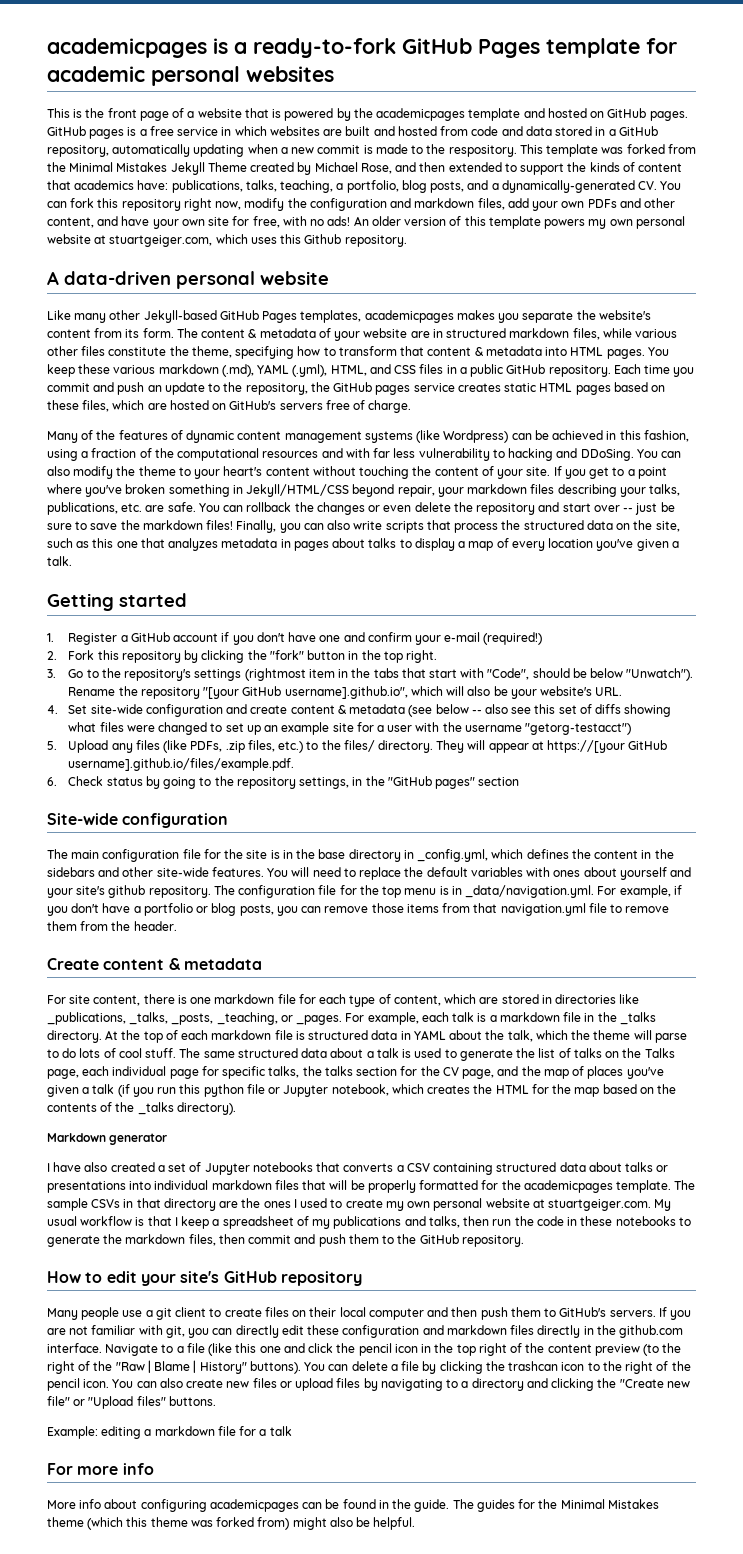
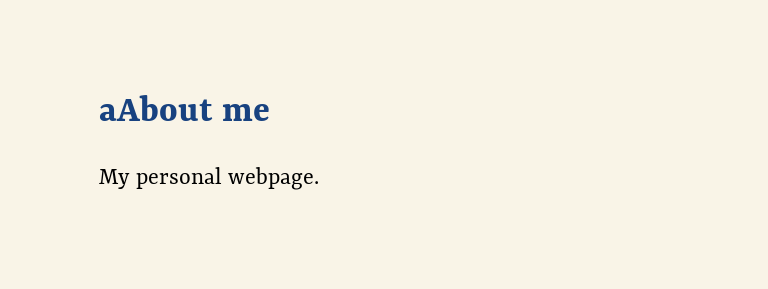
[47,38,677,58] [47,66,334,86] [47,108,688,121] [47,126,658,139] [47,144,696,157] [47,162,683,175] [47,180,682,193] [47,198,676,211] [47,216,685,229] [47,234,407,247] [47,271,329,289] [47,310,651,323] [47,328,678,341] [47,346,669,359] [47,364,695,377] [47,382,666,395] [47,400,412,413] [47,430,689,443] [47,448,682,461] [47,466,667,479] [47,484,681,497] [47,502,675,515] [47,520,680,533] [47,538,679,551] [47,556,72,566] [47,593,187,611] [47,632,543,645] [47,650,437,663] [47,668,694,681] [68,686,623,699] [47,704,672,717] [68,722,632,735] [47,740,668,753] [68,758,295,771] [47,776,520,789] [47,813,229,828] [47,849,674,862] [47,867,692,880] [47,885,682,898] [47,903,670,916] [47,921,177,931] [47,958,262,970] [47,994,640,1007] [47,1012,656,1025] [47,1030,687,1043] [47,1048,675,1061] [47,1066,664,1079] [47,1084,677,1097] [47,1102,236,1115] [47,1133,168,1145] [47,1162,669,1175] [47,1180,696,1193] [47,1198,672,1211] [47,1216,691,1229] [47,1234,524,1247] [47,1271,362,1286] [47,1307,692,1320] [47,1325,684,1338] [47,1343,682,1356] [47,1360,691,1374] [47,1378,690,1391] [47,1396,216,1409] [47,1426,292,1439] [47,1463,154,1475] [47,1499,659,1512] [47,1517,416,1530] academicpages is a ready-to-fork GitHub Pages template for academic personal websites // This is the front page of a website that is powered by the academicpages template and hosted on GitHub pages. GitHub pages is a free service in which websites are built and hosted from code and data stored in a GitHub repository, automatically updating when a new commit is made to the respository. This template was forked from the Minimal Mistakes Jekyll Theme created by Michael Rose, and then extended to support the kinds of content that academics have: publications, talks, teaching, a portfolio, blog posts, and a dynamically-generated CV. You can fork this repository right now, modify the configuration and markdown files, add your own PDFs and other content, and have your own site for free, with no ads! An older version of this template powers my own personal website at stuartgeiger.com, which uses this Github repository. // A data-driven personal website // Like many other Jekyll-based GitHub Pages templates, academicpages makes you separate the website's content from its form. The content & metadata of your website are in structured markdown files, while various other files constitute the theme, specifying how to transform that content & metadata into HTML pages. You keep these various markdown (.md), YAML (.yml), HTML, and CSS files in a public GitHub repository. Each time you commit and push an update to the repository, the GitHub pages service creates static HTML pages based on these files, which are hosted on GitHub's servers free of charge. // Many of the features of dynamic content management systems (like Wordpress) can be achieved in this fashion, using a fraction of the computational resources and with far less vulnerability to hacking and DDoSing. You can also modify the theme to your heart's content without touching the content of your site. If you get to a point where you've broken something in Jekyll/HTML/CSS beyond repair, your markdown files describing your talks, publications, etc. are safe. You can rollback the changes or even delete the repository and start over -- just be sure to save the markdown files! Finally, you can also write scripts that process the structured data on the site, such as this one that analyzes metadata in pages about talks to display a map of every location you've given a talk. // Getting started // 1. Register a GitHub account if you don't have one and confirm your e-mail (required!) // 2. Fork this repository by clicking the "fork" button in the top right. // 3. Go to the repository's settings (rightmost item in the tabs that start with "Code", should be below "Unwatch"). Rename the repository "[your GitHub username].github.io", which will also be your website's URL. // 4. Set site-wide configuration and create content & metadata (see below -- also see this set of diffs showing what files were changed to set up an example site for a user with the username "getorg-testacct") // 5. Upload any files (like PDFs, .zip files, etc.) to the files/ directory. They will appear at https://[your GitHub username].github.io/files/example.pdf. // 6. Check status by going to the repository settings, in the "GitHub pages" section // Site-wide configuration // The main configuration file for the site is in the base directory in _config.yml, which defines the content in the sidebars and other site-wide features. You will need to replace the default variables with ones about yourself and your site's github repository. The configuration file for the top menu is in _data/navigation.yml. For example, if you don't have a portfolio or blog posts, you can remove those items from that navigation.yml file to remove them from the header. // Create content & metadata // For site content, there is one markdown file for each type of content, which are stored in directories like _publications, _talks, _posts, _teaching, or _pages. For example, each talk is a markdown file in the _talks directory. At the top of each markdown file is structured data in YAML about the talk, which the theme will parse to do lots of cool stuff. The same structured data about a talk is used to generate the list of talks on the Talks page, each individual page for specific talks, the talks section for the CV page, and the map of places you've given a talk (if you run this python file or Jupyter notebook, which creates the HTML for the map based on the contents of the _talks directory). // Markdown generator // I have also created a set of Jupyter notebooks that converts a CSV containing structured data about talks or presentations into individual markdown files that will be properly formatted for the academicpages template. The sample CSVs in that directory are the ones I used to create my own personal website at stuartgeiger.com. My usual workflow is that I keep a spreadsheet of my publications and talks, then run the code in these notebooks to generate the markdown files, then commit and push them to the GitHub repository. // How to edit your site's GitHub repository // Many people use a git client to create files on their local computer and then push them to GitHub's servers. If you are not familiar with git, you can directly edit these configuration and markdown files directly in the github.com interface. Navigate to a file (like this one and click the pencil icon in the top right of the content preview (to the right of the "Raw | Blame | History" buttons). You can delete a file by clicking the trashcan icon to the right of the pencil icon. You can also create new files or upload files by navigating to a directory and clicking the "Create new file" or "Upload files" buttons. // Example: editing a markdown file for a talk // For more info // More info about configuring academicpages can be found in the guide. The guides for the Minimal Mistakes theme (which this theme was forked from) might also be helpful. -> [99,95,271,121] [99,167,320,190] aAbout me // My personal webpage.

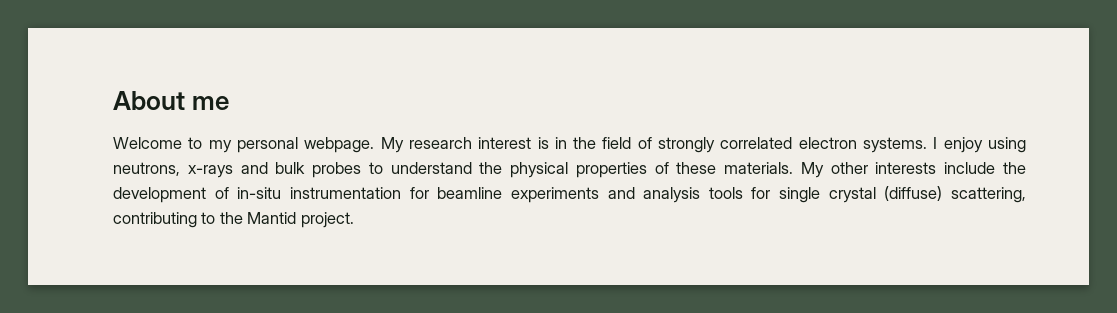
[99,95,213,121] aAbout -> [113,91,185,110] About
[99,167,320,190] My personal webpage. -> [113,137,1026,153] [113,162,1026,178] [113,186,1026,203] [113,212,354,228] Welcome to my personal webpage. My research interest is in the field of strongly correlated electron systems. I enjoy using neutrons, x-rays and bulk probes to understand the physical properties of these materials. My other interests include the development of in-situ instrumentation for beamline experiments and analysis tools for single crystal (diffuse) scattering, contributing to the Mantid project.

